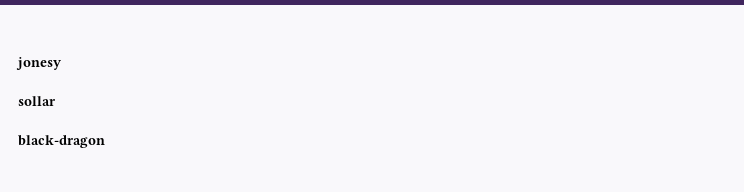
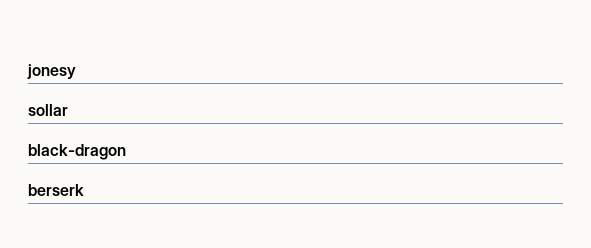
(105, 141) none -> [28,184,84,196] // berserk

